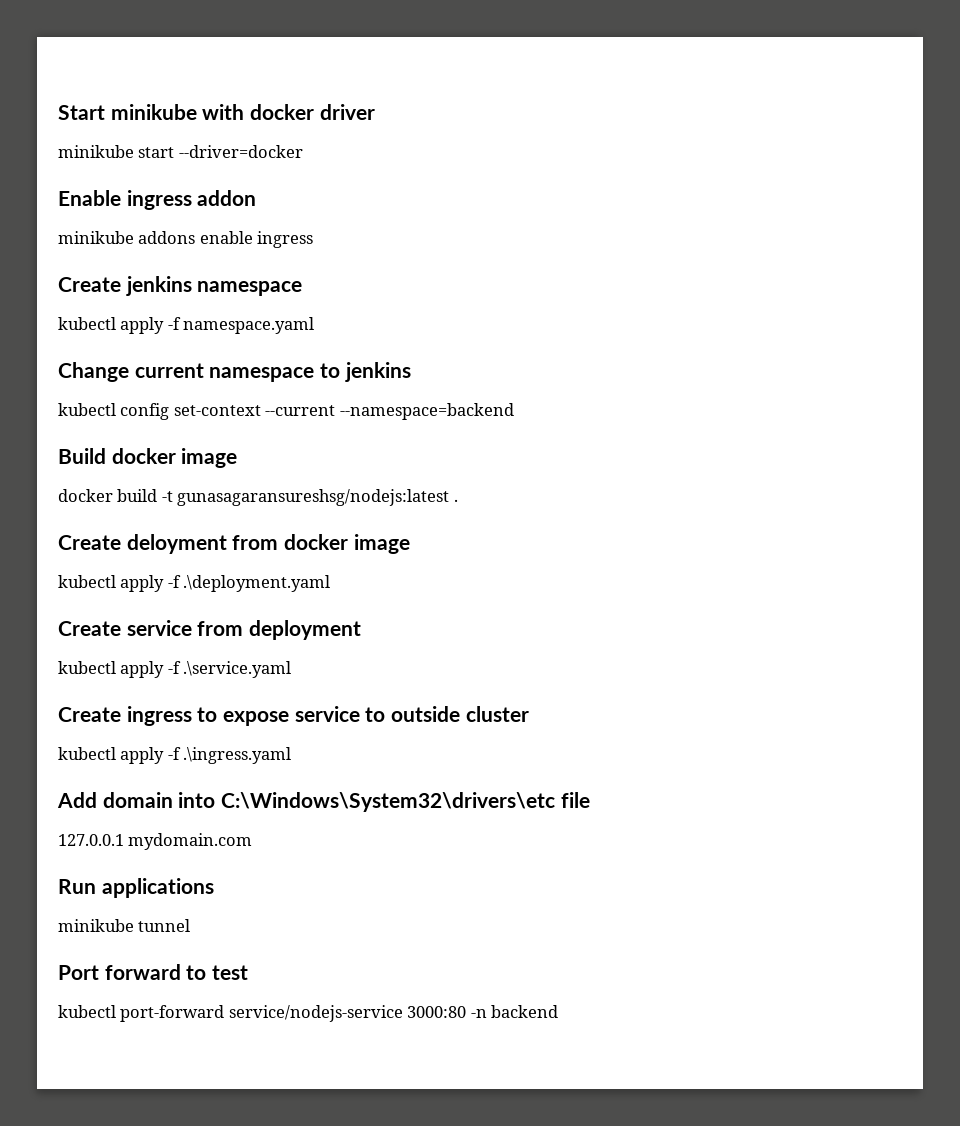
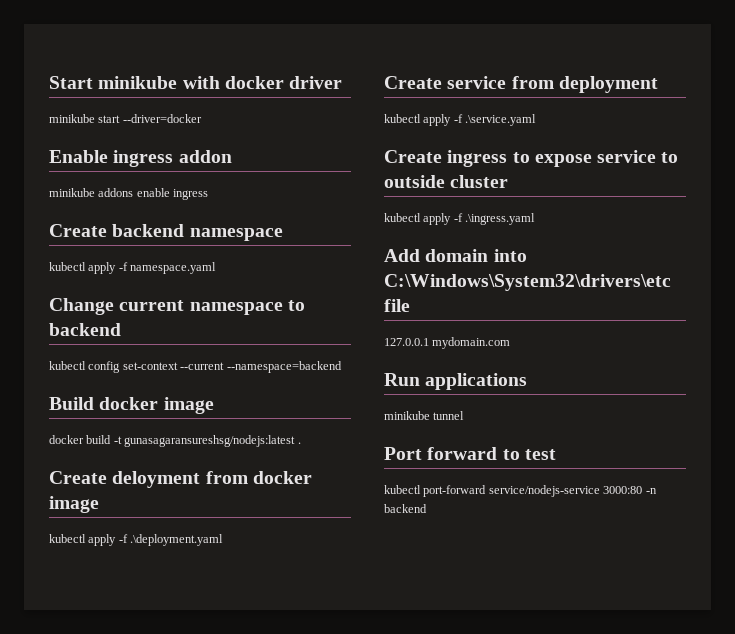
[125,276,192,296] jenkins -> [112,224,185,237] backend
[344,362,411,382] jenkins -> [49,323,121,336] backend

